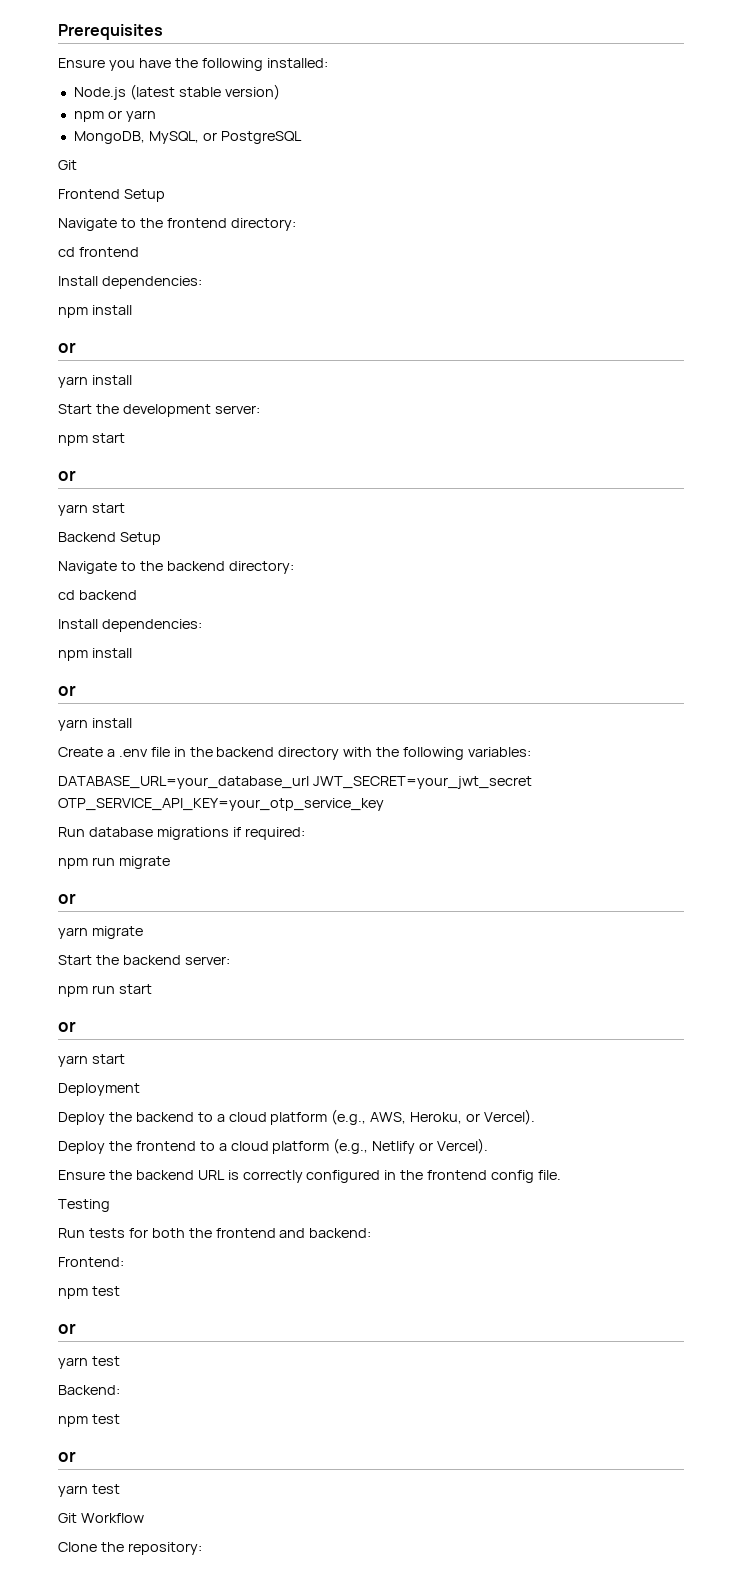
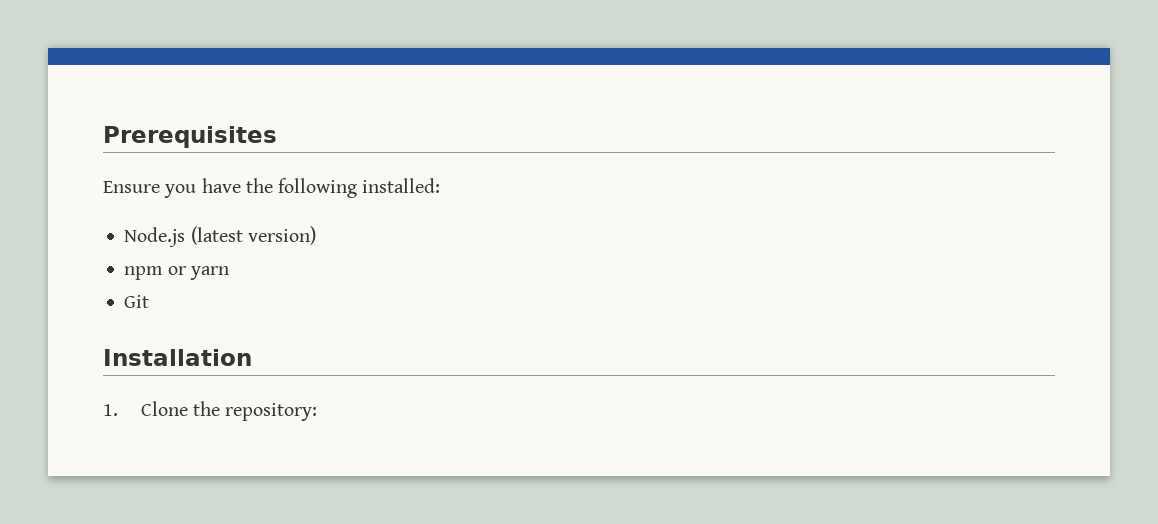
[178,87,221,97] stable -> (243, 235) none
[73,131,302,144] [58,160,77,170] [58,189,165,202] [58,218,296,231] [58,247,139,257] [58,276,202,289] [58,305,132,318] [58,342,76,353] [58,375,132,388] [58,404,260,417] [58,433,125,446] [58,470,76,481] [58,503,125,516] [58,532,161,545] [58,561,294,574] [58,590,137,600] [58,619,202,632] [58,648,132,661] [58,685,76,696] [58,718,132,731] [58,747,532,760] [58,776,532,789] [58,798,384,811] [58,827,305,840] [58,856,170,869] [58,893,76,904] [58,926,143,939] [58,955,230,965] [58,984,152,997] [58,1021,76,1032] [58,1054,125,1067] [58,1083,140,1096] [58,1109,536,1125] [58,1138,489,1154] [58,1170,562,1183] [58,1199,110,1212] [58,1228,372,1238] [58,1257,124,1267] [58,1286,120,1299] [58,1323,76,1334] [58,1356,120,1369] [58,1385,120,1395] [58,1414,120,1427] [58,1451,76,1462] [58,1484,120,1497] [58,1513,144,1523] MongoDB, MySQL, or PostgreSQL // Git // Frontend Setup // Navigate to the frontend directory: // cd frontend // Install dependencies: // npm install // or // yarn install // Start the development server: // npm start // or // yarn start // Backend Setup // Navigate to the backend directory: // cd backend // Install dependencies: // npm install // or // yarn install // Create a .env file in the backend directory with the following variables: // DATABASE_URL=your_database_url JWT_SECRET=your_jwt_secret OTP_SERVICE_API_KEY=your_otp_service_key // Run database migrations if required: // npm run migrate // or // yarn migrate // Start the backend server: // npm run start // or // yarn start // Deployment // Deploy the backend to a cloud platform (e.g., AWS, Heroku, or Vercel). // Deploy the frontend to a cloud platform (e.g., Netlify or Vercel). // Ensure the backend URL is correctly configured in the frontend config file. // Testing // Run tests for both the frontend and backend: // Frontend: // npm test // or // yarn test // Backend: // npm test // or // yarn test // Git Workflow // -> [124,295,150,308] [103,349,252,366] [103,404,118,416] Git // Installation // 1.

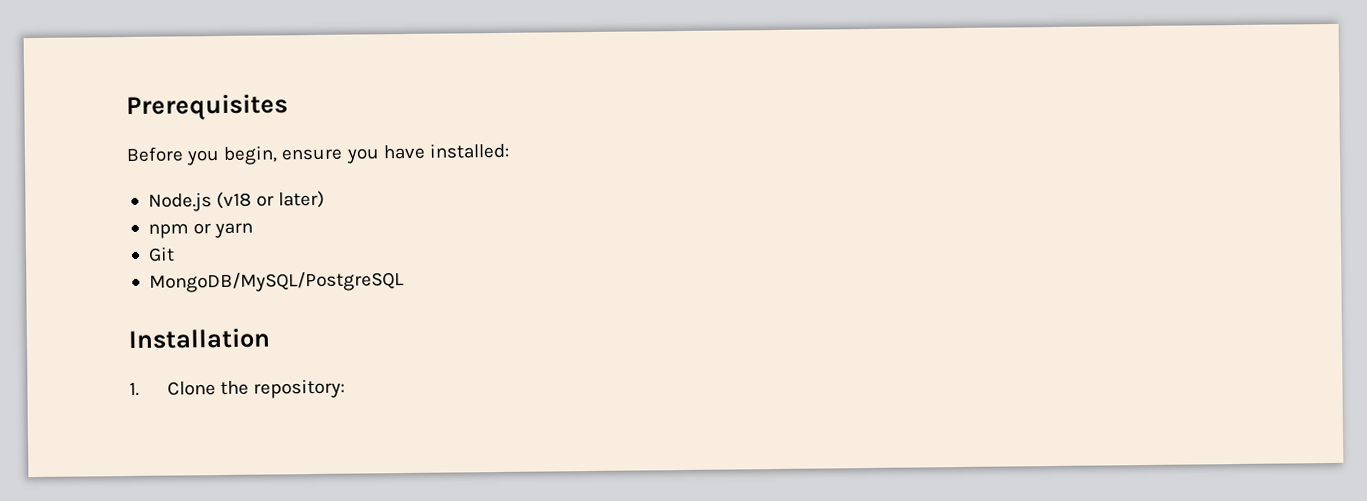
[103,178,358,198] Ensure you have the following -> [126,144,425,166] Before you begin, ensure you have
[190,226,316,245] (latest version) -> [216,190,326,210] (v18 or later)
(150, 301) none -> [148,271,404,293] // MongoDB/MySQL/PostgreSQL

